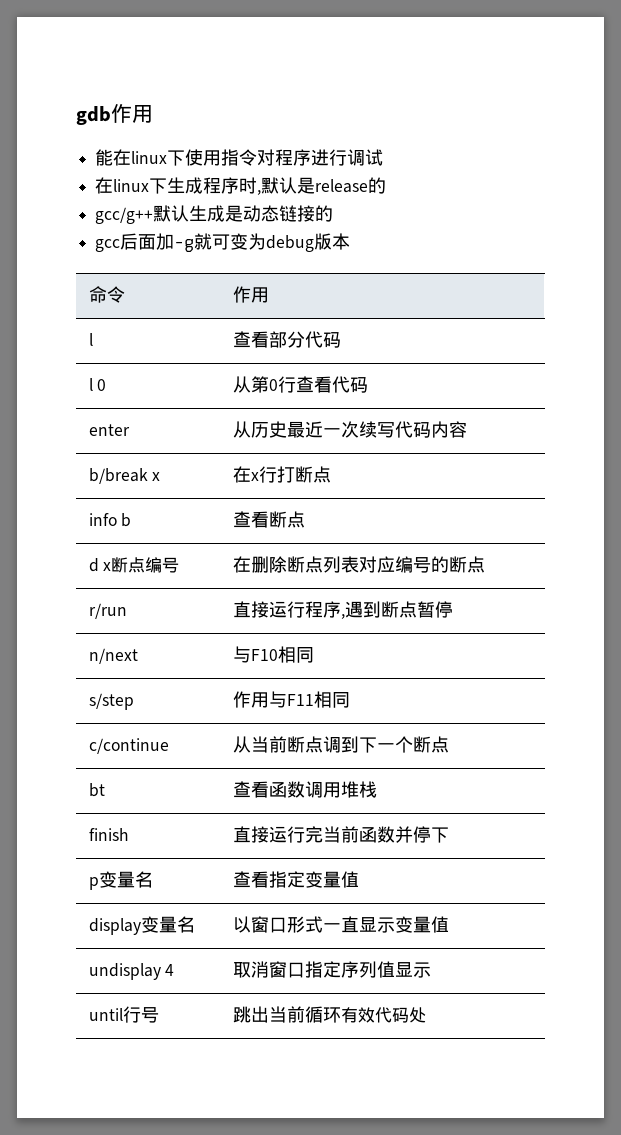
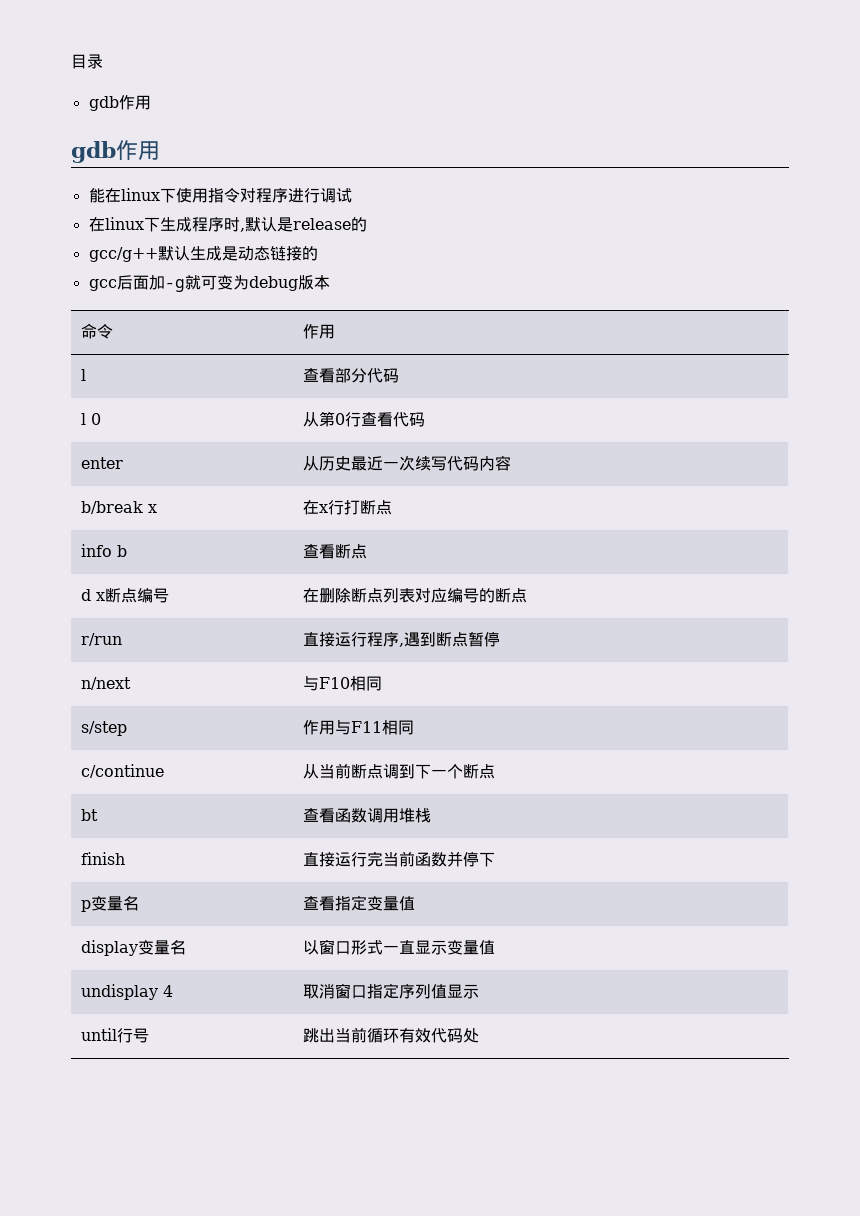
(76, 115) none -> [71,54,103,69] [88,95,151,111] 目录 // gdb作用 //

